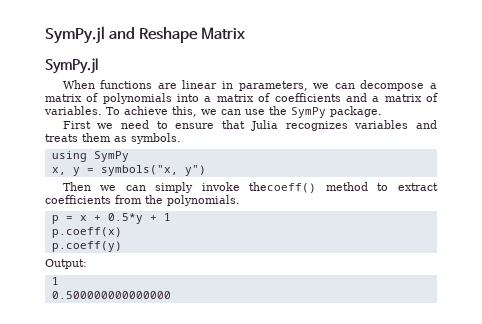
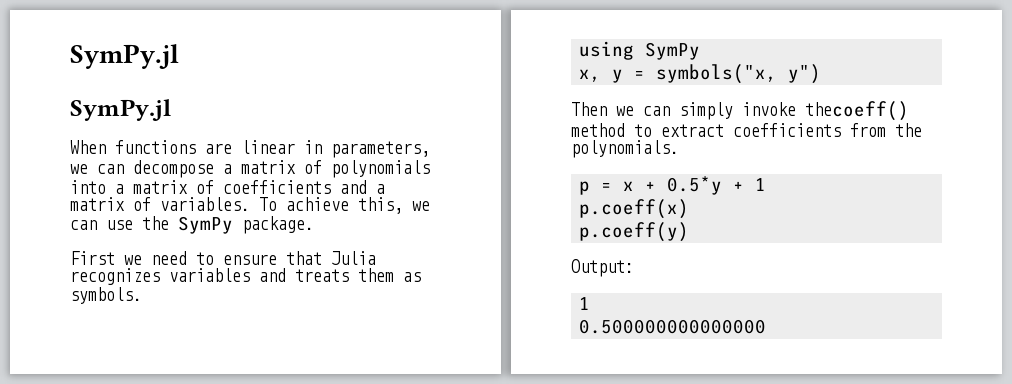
[45,26,246,44] SymPy.jl and Reshape Matrix -> [70,44,179,69] SymPy.jl

